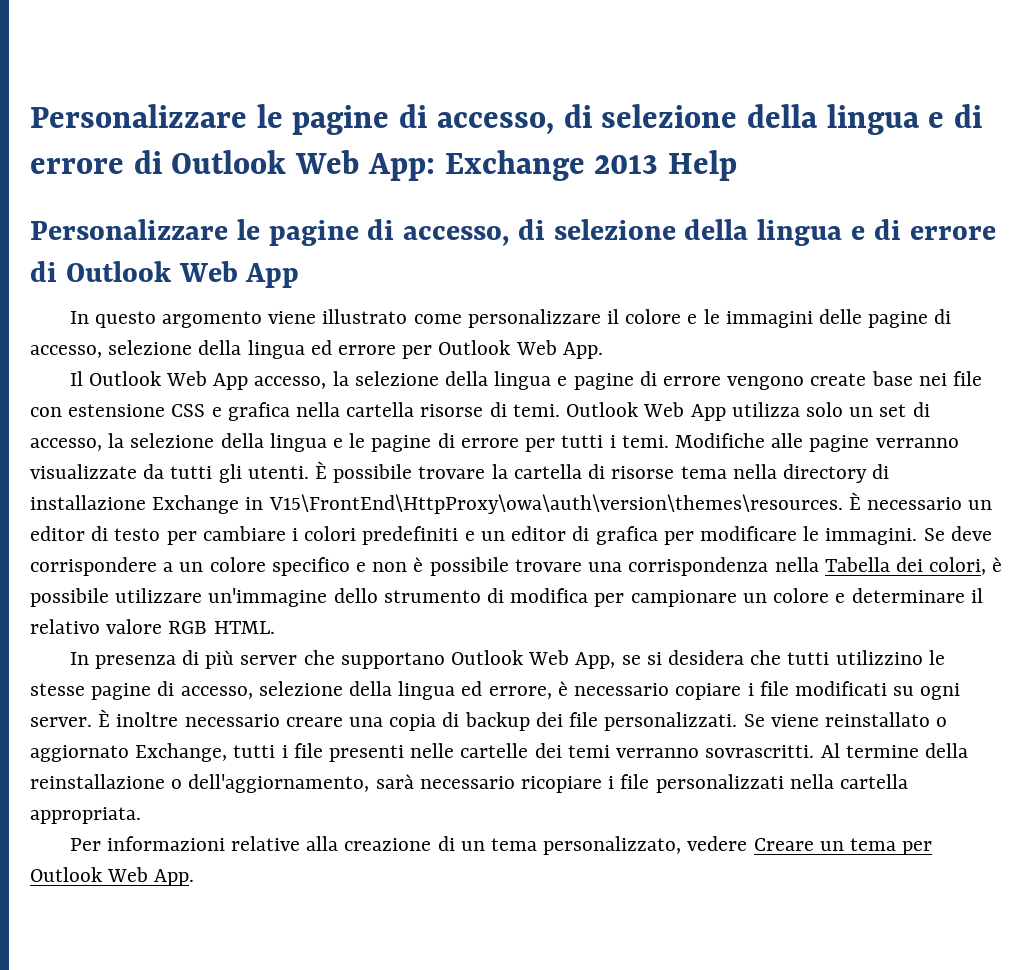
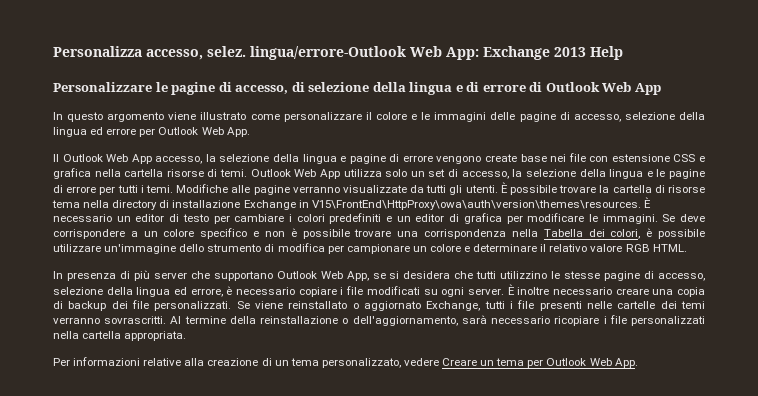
[30,104,983,135] [30,150,287,174] Personalizzare le pagine di accesso, di selezione della lingua e di errore di Outlook -> [53,46,406,60] Personalizza accesso, selez. lingua/errore-Outlook

